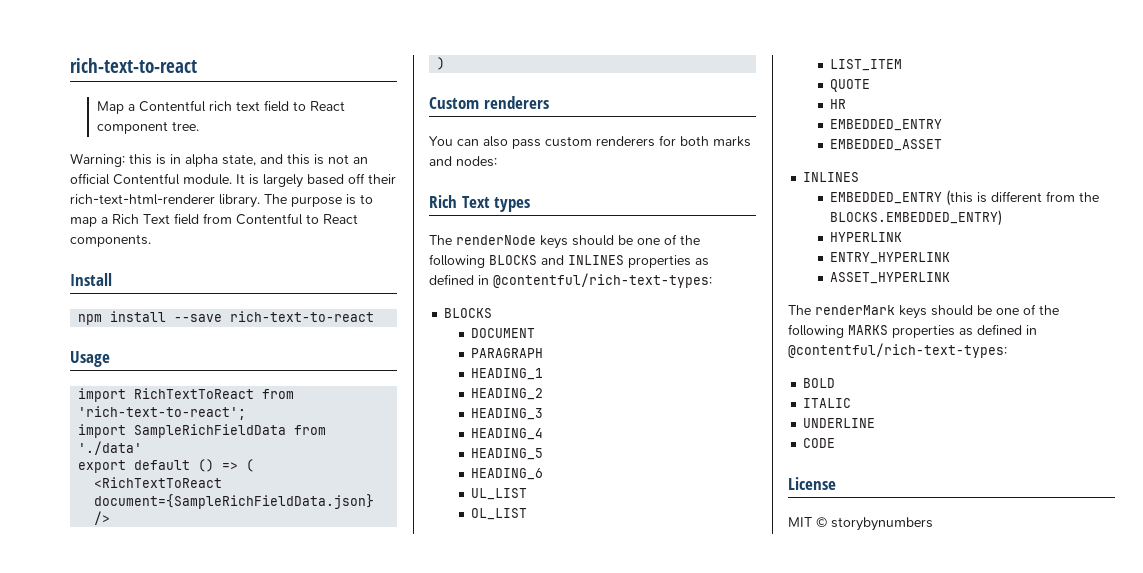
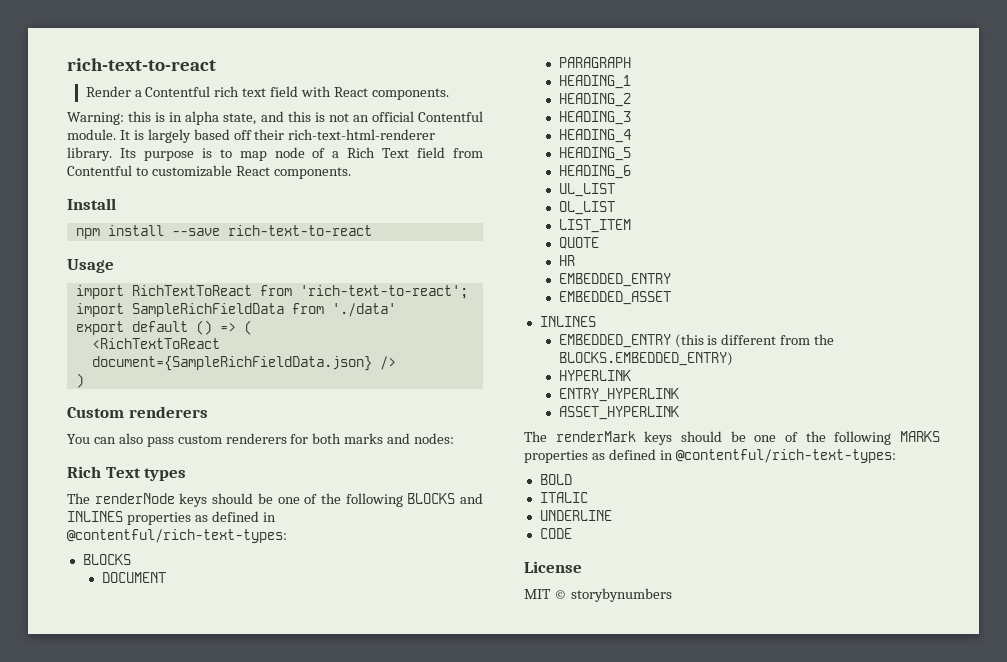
[70,58,197,73] [96,101,124,114] rich-text-to-react // Map -> [67,58,216,71] [85,86,131,97] rich-text-to-react // Render
[292,101,345,111] [96,121,199,134] to React component tree. -> [301,86,449,100] with React components.
[264,194,287,204] The -> [119,148,136,158] Its
(97, 222) none -> [274,147,326,158] node of
(319, 219) none -> [151,165,232,177] customizable

